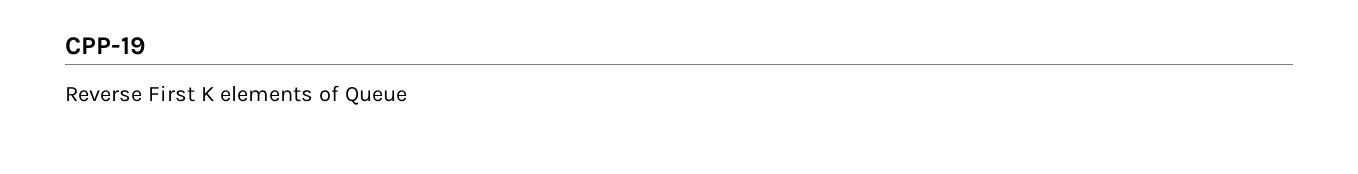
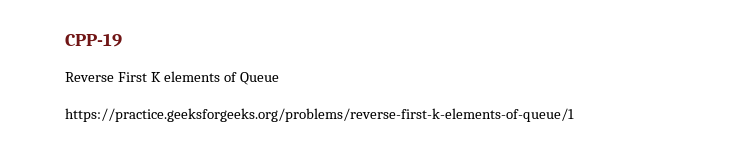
(407, 95) none -> [65,108,574,122] // https://practice.geeksforgeeks.org/problems/reverse-first-k-elements-of-queue/1

